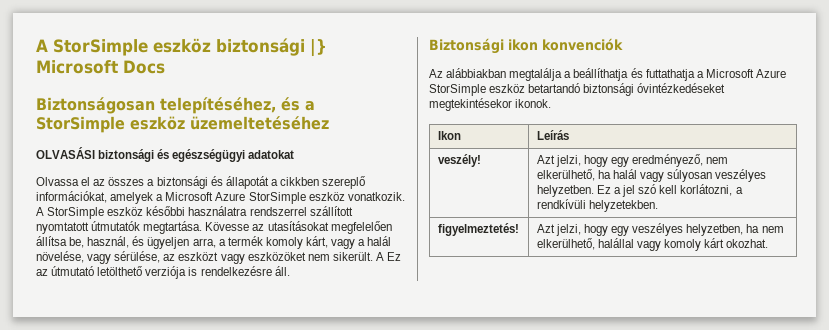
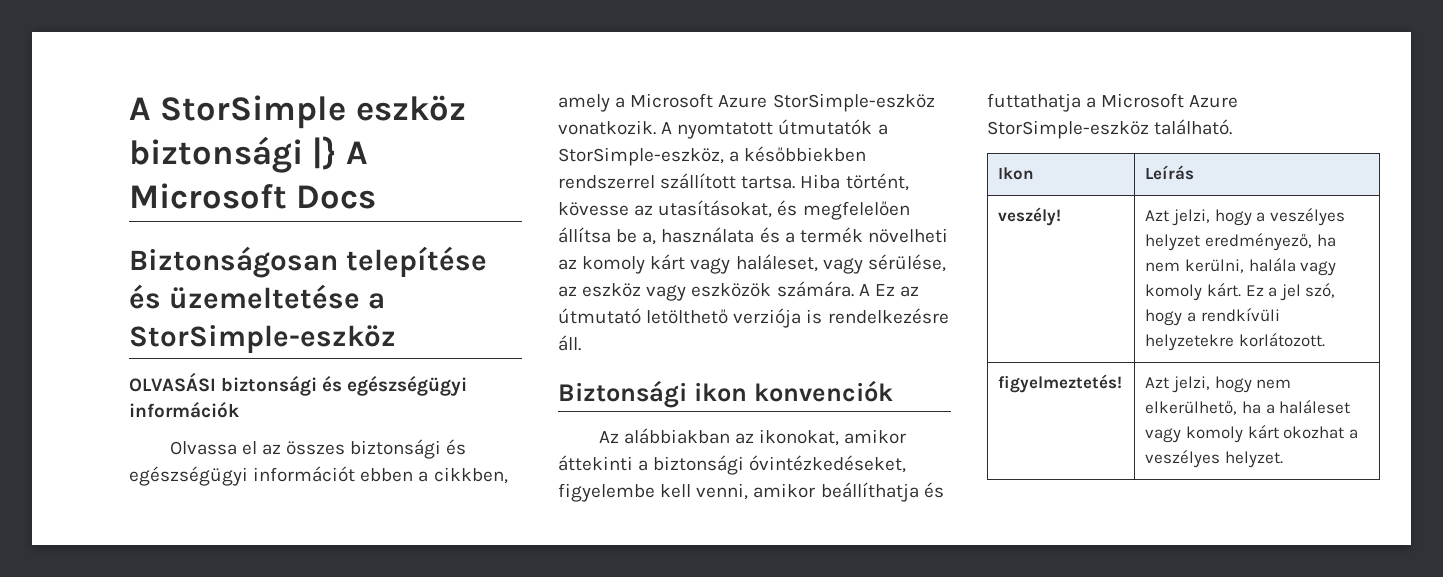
(327, 48) none -> [345,141,368,164] A
[160,97,315,114] [36,116,329,133] telepítéséhez, és a StorSimple eszköz üzemeltetéséhez -> [345,246,487,277] [129,284,385,309] [129,325,396,353] telepítése és üzemeltetése a StorSimple-eszköz
[248,150,295,159] adatokat -> [129,402,239,418] információk
[147,176,366,189] [36,191,405,204] [36,206,353,219] [36,221,392,234] [36,236,392,249] [36,251,373,264] a biztonsági és állapotát a cikkben szereplő információkat, amelyek a Microsoft Azure StorSimple eszköz vonatkozik. A StorSimple eszköz későbbi használatra rendszerrel szállított nyomtatott útmutatók megtartása. Kövesse az utasításokat megfelelően állítsa be, használ, és ügyeljen arra, a termék komoly kárt, vagy a halál növelése, vagy sérülése, az eszközt vagy eszközöket nem sikerült. -> [350,439,467,459] [129,466,508,486] [558,93,935,112] [558,119,888,139] [558,146,867,166] [558,173,909,191] [558,200,910,220] [558,227,948,245] [558,254,946,274] [558,281,854,301] biztonsági és egészségügyi információt ebben a cikkben, amely a Microsoft Azure StorSimple-eszköz vonatkozik. A nyomtatott útmutatók a StorSimple-eszköz, a későbbiekben rendszerrel szállított tartsa. Hiba történt, kövesse az utasításokat, és megfelelően állítsa be a, használata és a termék növelheti az komoly kárt vagy haláleset, vagy sérülése, az eszköz vagy eszközök számára.
[509,68,572,81] megtalálja a -> [735,429,907,446] [558,455,907,475] [558,483,816,502] az ikonokat, amikor áttekinti a biztonsági óvintézkedéseket, figyelembe kell venni, amikor
[429,83,726,96] [429,98,552,111] StorSimple eszköz betartandó biztonsági óvintézkedéseket megtekintésekor ikonok. -> [987,119,1233,139] StorSimple-eszköz található.
[611,154,729,167] [536,169,767,182] [536,184,743,197] [536,199,658,212] [437,223,519,236] [536,223,784,236] [536,238,769,251] egy eredményező, nem elkerülhető, ha halál vagy súlyosan veszélyes helyzetben. Ez a jel szó kell korlátozni, a rendkívüli helyzetekben. // figyelmeztetés! | Azt jelzi, hogy egy veszélyes helyzetben, ha nem elkerülhető, halállal vagy komoly kárt okozhat. -> [1256,207,1345,226] [1145,232,1336,251] [1145,257,1337,276] [1145,282,1336,301] [1145,307,1280,326] [1145,332,1326,351] [998,374,1123,393] [1145,376,1292,393] [1145,399,1351,415] [1145,424,1358,443] [1145,449,1284,468] a veszélyes helyzet eredményező, ha nem kerülni, halála vagy komoly kárt. Ez a jel szó, hogy a rendkívüli helyzetekre korlátozott. // figyelmeztetés! | Azt jelzi, hogy nem elkerülhető, ha a haláleset vagy komoly kárt okozhat a veszélyes helyzet.

